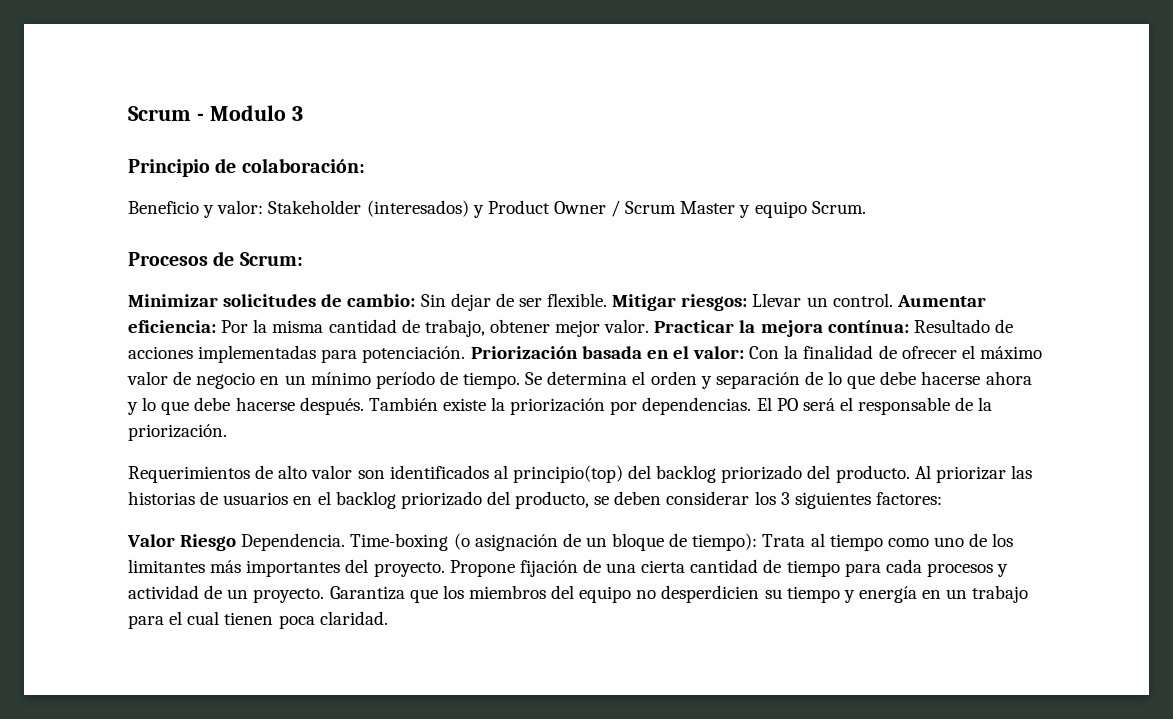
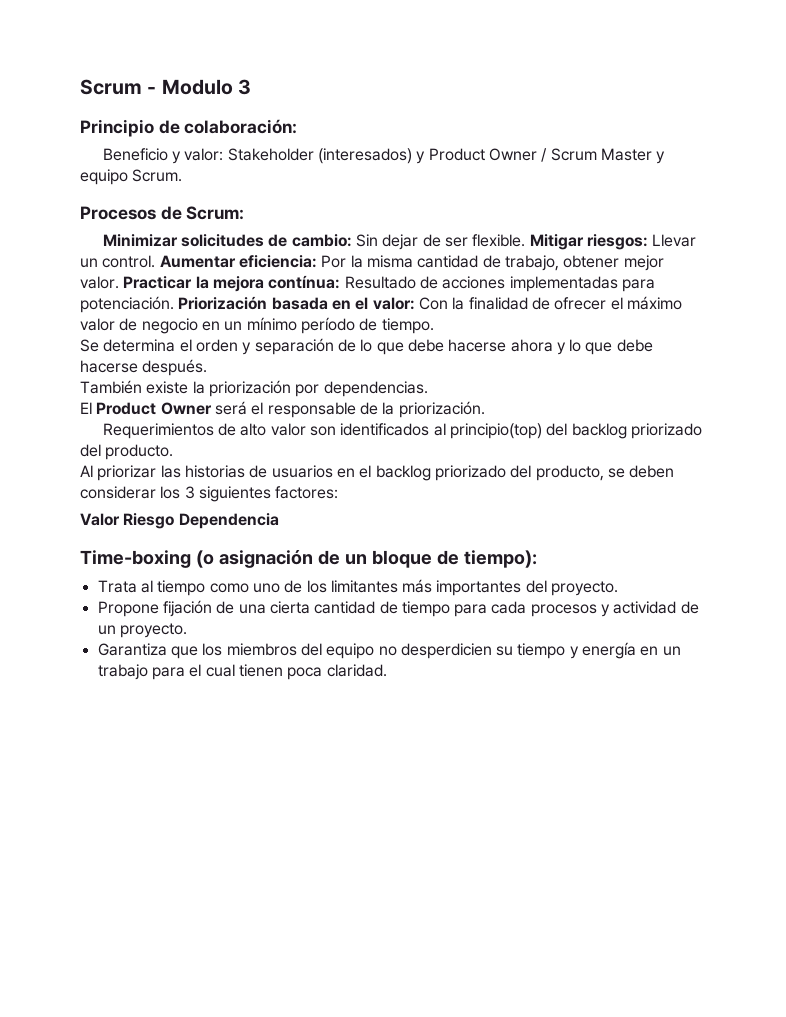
(521, 380) none -> (434, 326) //
(364, 406) none -> (208, 367) //
[756,397,798,411] El PO -> [80,402,212,415] // El Product Owner
(910, 474) none -> (174, 452) //
[241,533,346,551] Dependencia. -> [178,513,279,529] Dependencia //
(758, 542) none -> (537, 559) //
(445, 569) none -> (619, 588) //
(325, 595) none -> (187, 630) //

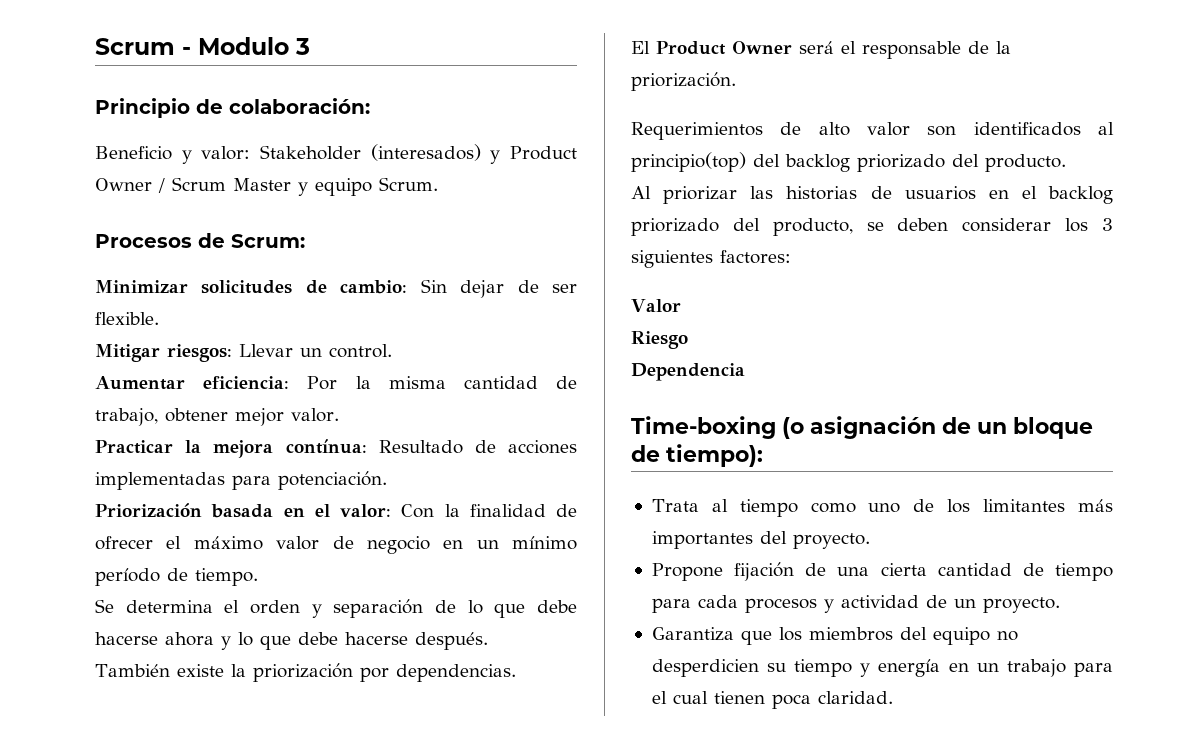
(526, 240) none -> (159, 318) //
(156, 261) none -> (392, 351) //
(119, 282) none -> (339, 415) //
(174, 304) none -> (387, 480) //
(120, 519) none -> (681, 305) //
(175, 521) none -> (688, 340) //

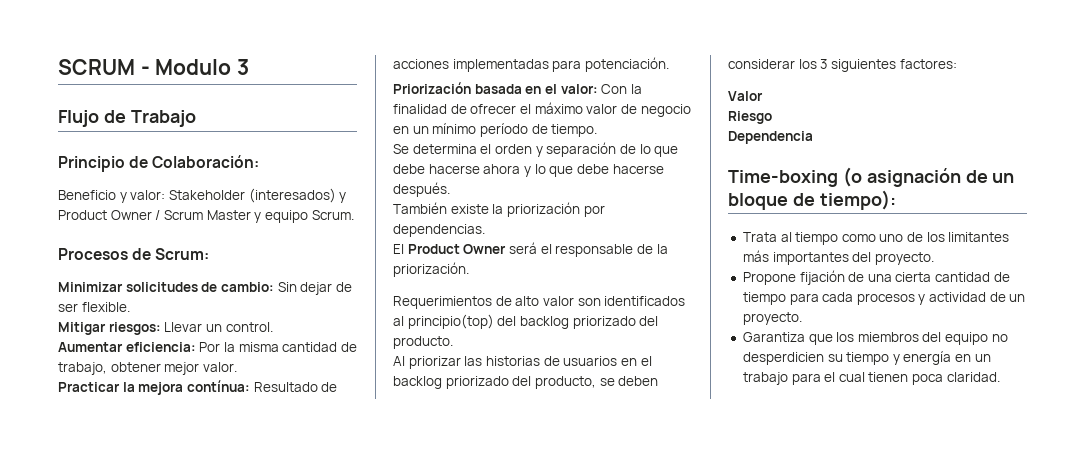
[95,38,175,55] Scrum -> [58,59,135,75] SCRUM
(310, 46) none -> [58,110,196,127] // Flujo de Trabajo
[229,98,370,114] colaboración: -> [152,155,260,168] Colaboración:

